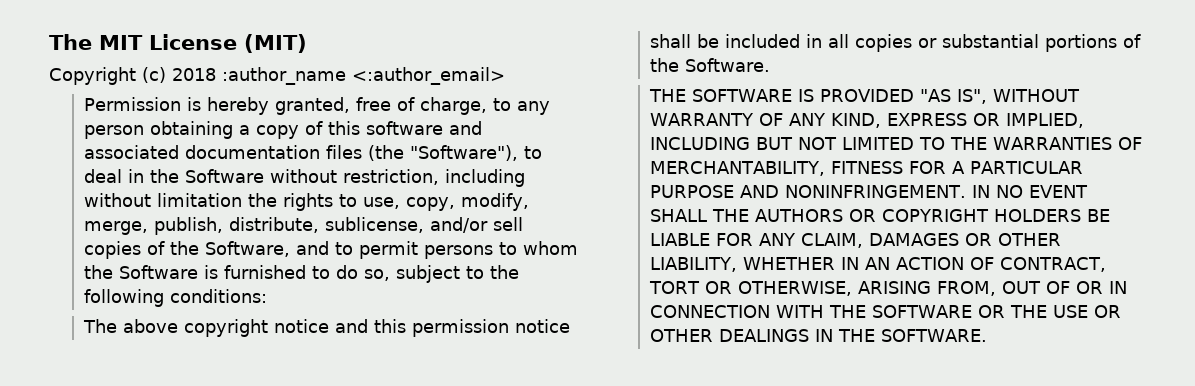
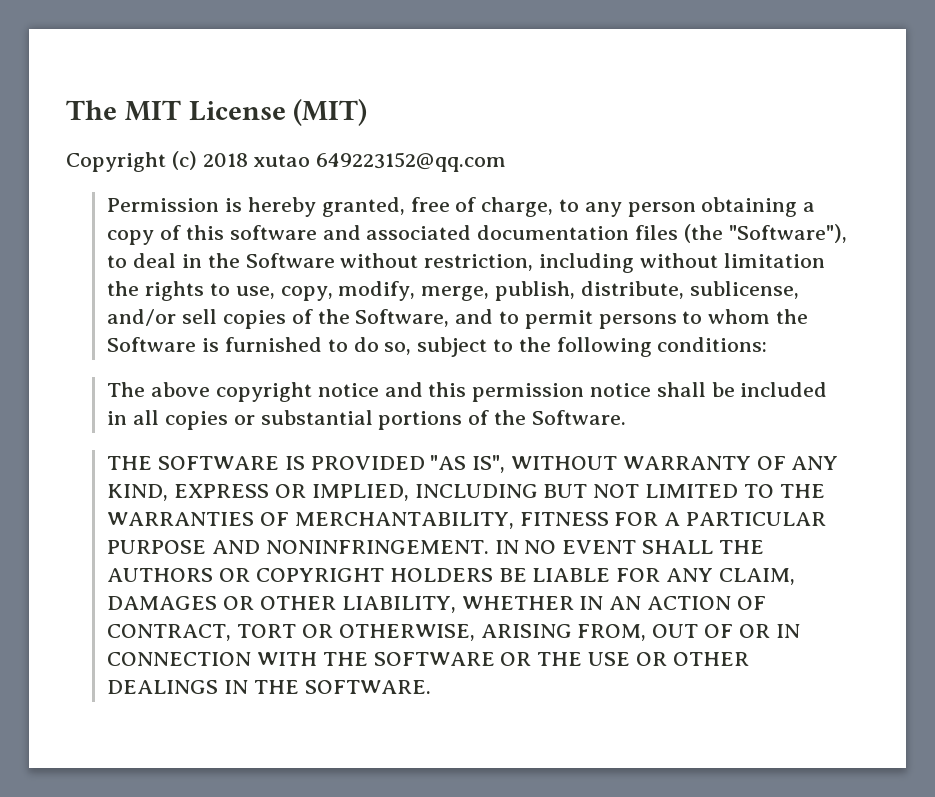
[222,67,505,85] :author_name <:author_email> -> [253,152,507,172] xutao 649223152@qq.com

